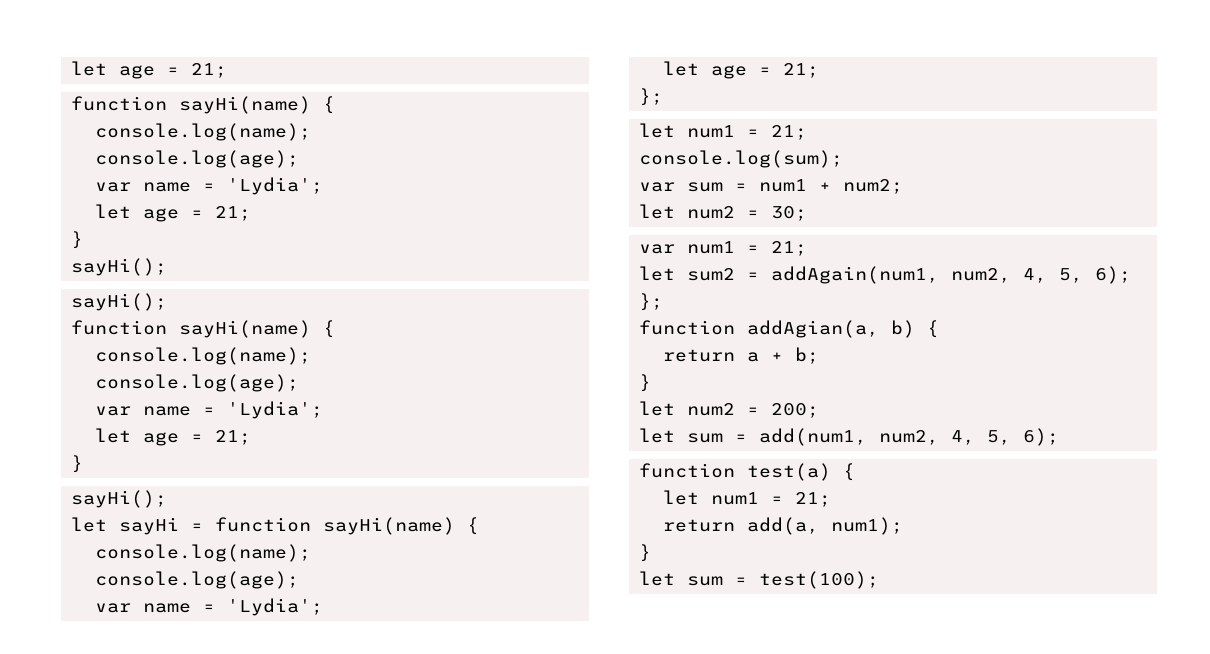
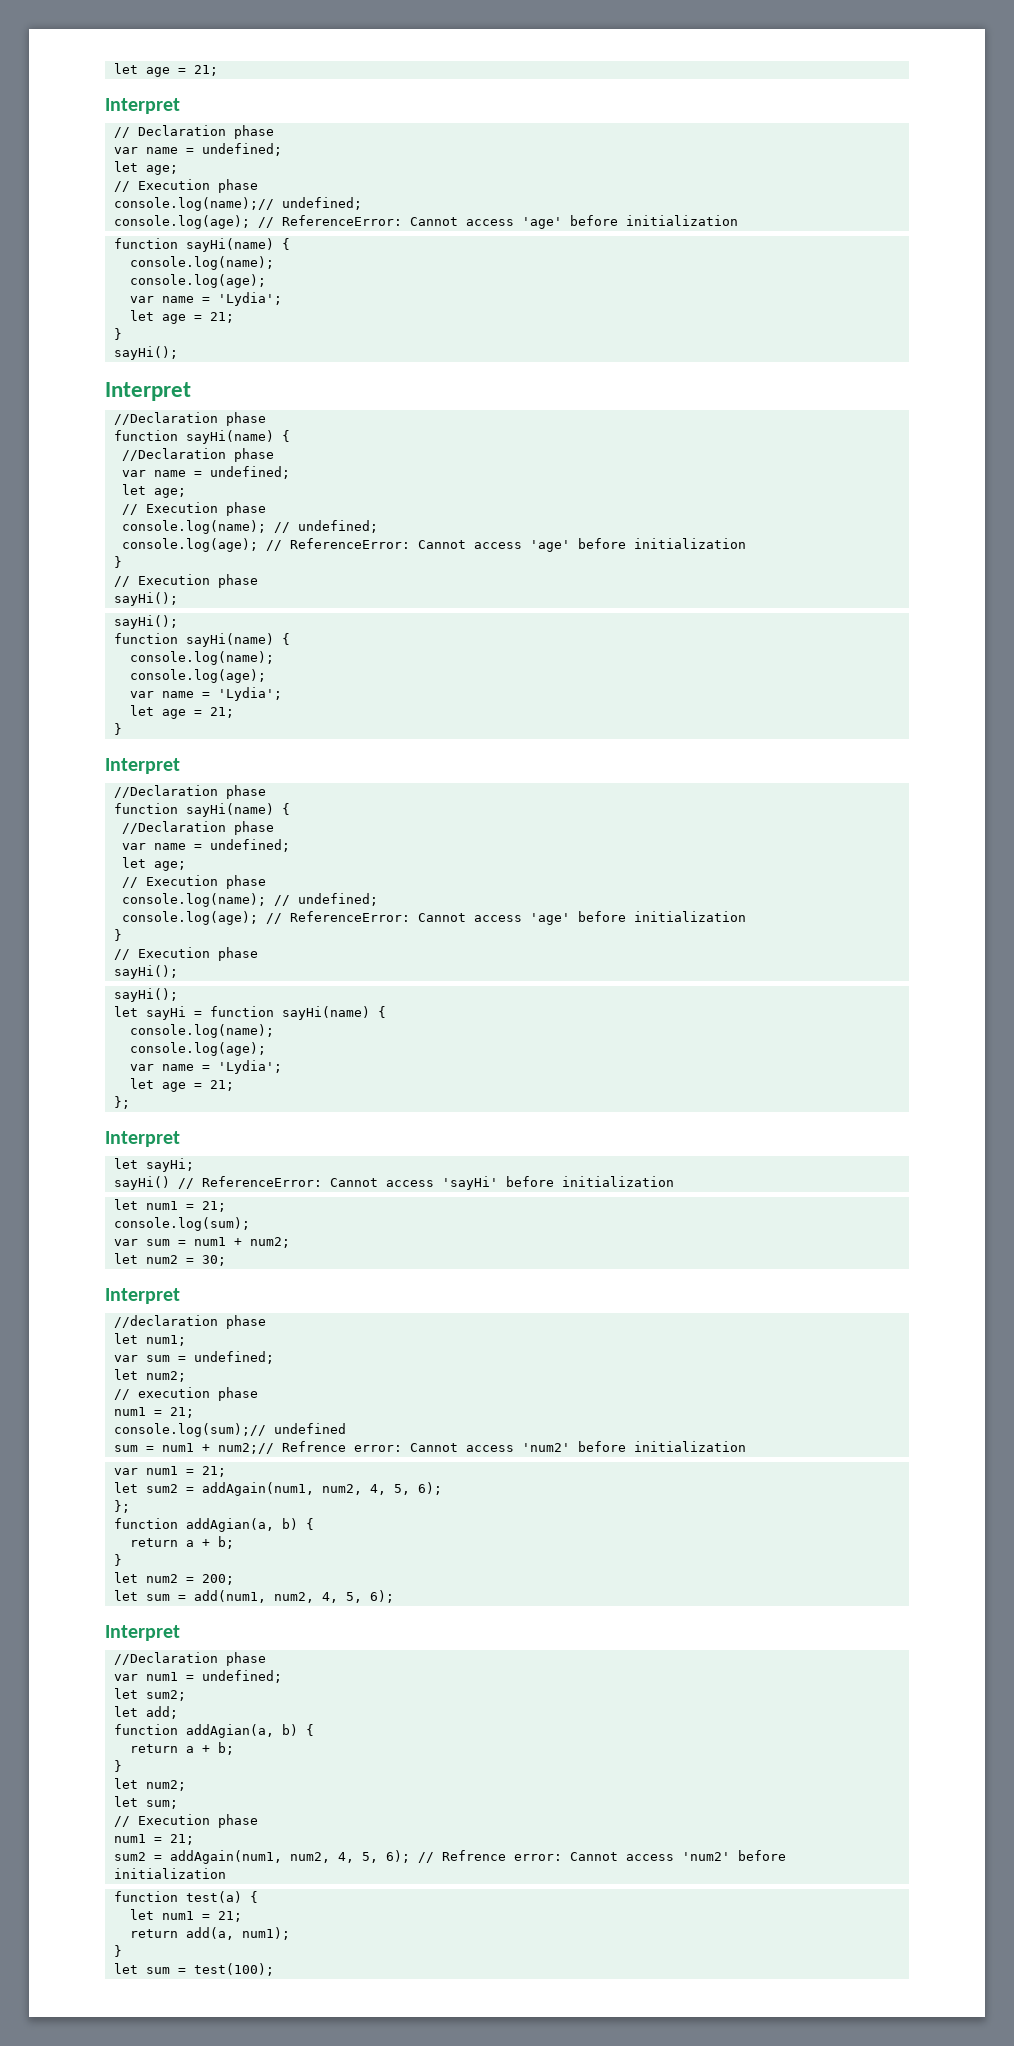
[70,61,227,79] let age = 21; -> [113,63,218,77] [105,98,180,114] [113,125,274,139] [113,143,282,156] [113,161,178,175] [113,179,258,193] [113,197,362,211] [113,215,738,229] let age = 21; // Interpret // // Declaration phase // var name = undefined; // let age; // // Execution phase // console.log(name);// undefined; // console.log(age); // ReferenceError: Cannot access 'age' before initialization
(167, 267) none -> [105,382,191,401] [113,412,266,426] [113,430,290,444] [121,448,274,462] [121,466,290,479] [121,484,186,498] [121,502,266,516] [121,520,378,534] [121,538,746,552] [113,556,122,568] [113,574,258,588] [113,592,178,606] // Interpret // //Declaration phase // function sayHi(name) { // //Declaration phase // var name = undefined; // let age; // // Execution phase // console.log(name); // undefined; // console.log(age); // ReferenceError: Cannot access 'age' before initialization // } // // Execution phase // sayHi();
(83, 464) none -> [105,758,180,774] [113,785,266,799] [113,803,290,817] [121,821,274,835] [121,839,290,852] [121,857,186,871] [121,875,266,889] [121,893,378,907] [121,911,746,925] [113,929,122,941] [113,947,258,961] [113,965,178,979] // Interpret // //Declaration phase // function sayHi(name) { // //Declaration phase // var name = undefined; // let age; // // Execution phase // console.log(name); // undefined; // console.log(age); // ReferenceError: Cannot access 'age' before initialization // } // // Execution phase // sayHi();
(663, 97) none -> [105,1131,180,1147] [113,1158,194,1172] [113,1176,674,1190] // Interpret // let sayHi; // sayHi() // ReferenceError: Cannot access 'sayHi' before initialization
(807, 213) none -> [105,1288,180,1304] [113,1315,266,1329] [113,1333,186,1346] [113,1351,274,1364] [113,1369,186,1382] [113,1387,258,1401] [113,1407,194,1418] [113,1423,346,1437] [113,1441,746,1454] // Interpret // //declaration phase // let num1; // var sum = undefined; // let num2; // // execution phase // num1 = 21; // console.log(sum);// undefined // sum = num1 + num2;// Refrence error: Cannot access 'num2' before initialization
(1059, 437) none -> [105,1625,180,1641] [113,1652,266,1666] [113,1670,282,1683] [113,1688,186,1701] [113,1706,178,1719] [113,1724,314,1738] [129,1742,234,1755] [113,1760,122,1772] [113,1778,186,1791] [113,1796,178,1809] [113,1814,258,1828] [113,1834,194,1845] [113,1850,786,1864] [113,1868,226,1879] // Interpret // //Declaration phase // var num1 = undefined; // let sum2; // let add; // function addAgian(a, b) { // return a + b; // } // let num2; // let sum; // // Execution phase // num1 = 21; // sum2 = addAgain(num1, num2, 4, 5, 6); // Refrence error: Cannot access 'num2' before initialization

